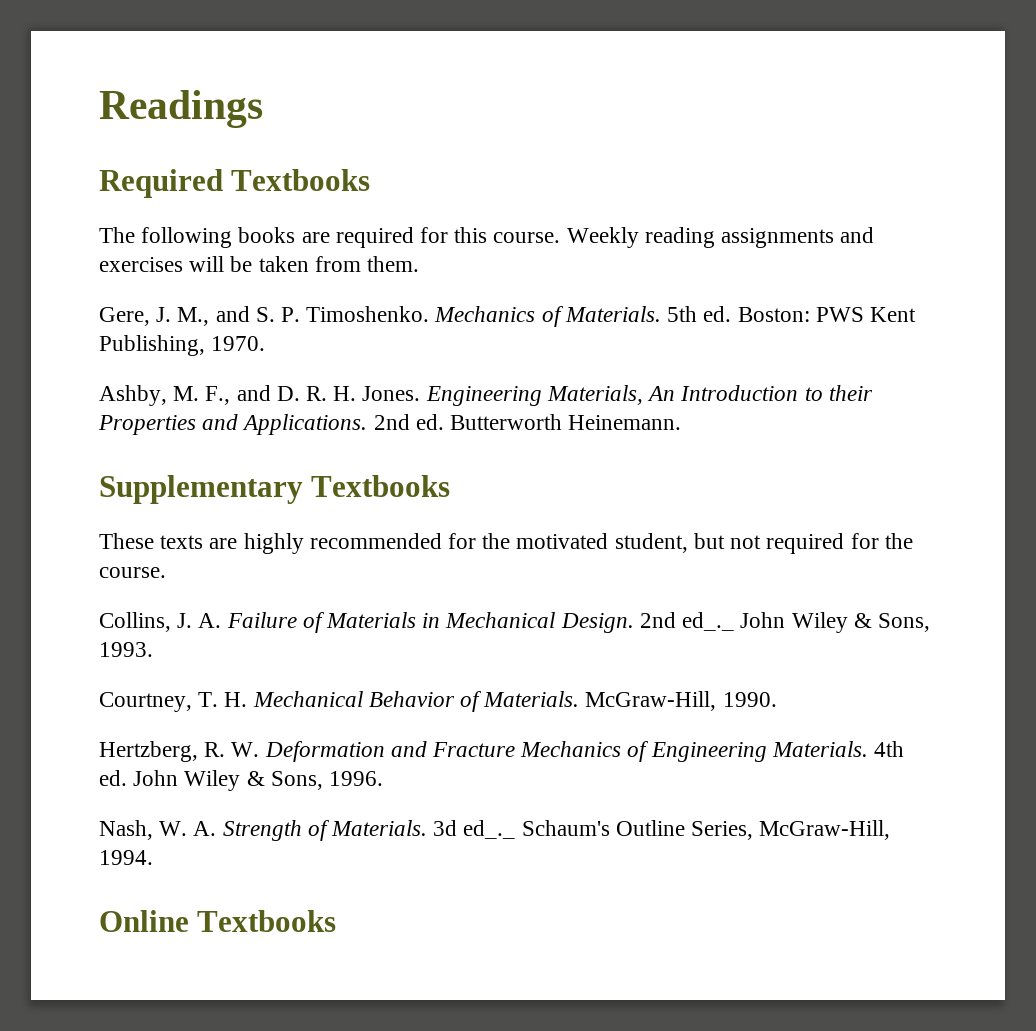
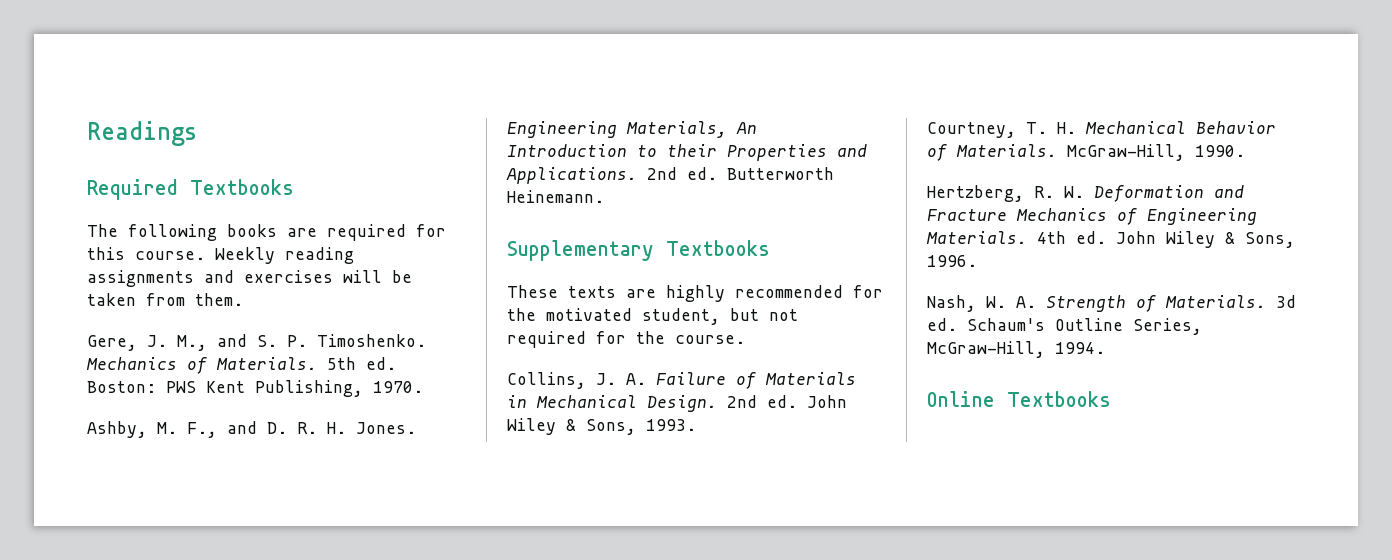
[682,612,735,631] ed_._ -> [767,395,797,408] ed.
[463,820,516,839] ed_._ -> [927,318,957,331] ed.

